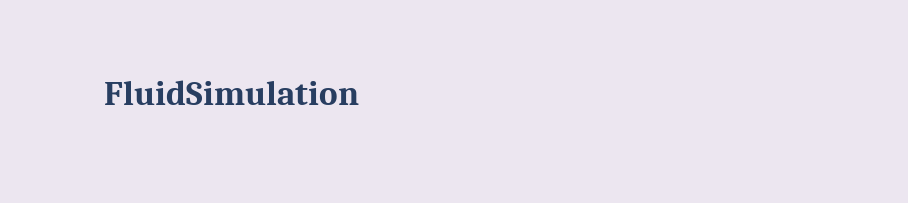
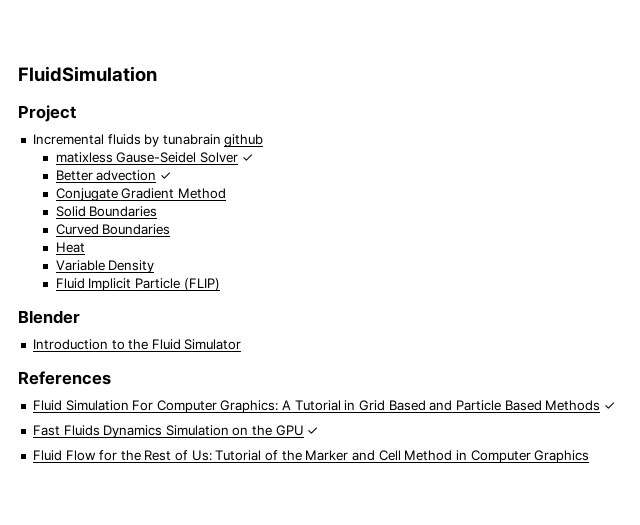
(359, 92) none -> [18,105,76,122] [32,134,264,147] [55,152,253,163] [55,170,171,181] [55,188,226,201] [55,206,158,217] [55,224,171,235] [55,242,85,253] [55,260,155,273] [55,278,220,291] [18,310,80,324] [32,339,242,350] [18,371,111,385] [32,400,615,413] [32,425,319,438] [32,450,590,463] // Project // Incremental fluids by tunabrain github // matixless Gause-Seidel Solver ✓ // Better advection ✓ // Conjugate Gradient Method // Solid Boundaries // Curved Boundaries // Heat // Variable Density // Fluid Implicit Particle (FLIP) // Blender // Introduction to the Fluid Simulator // References // Fluid Simulation For Computer Graphics: A Tutorial in Grid Based and Particle Based Methods ✓ // Fast Fluids Dynamics Simulation on the GPU ✓ // Fluid Flow for the Rest of Us: Tutorial of the Marker and Cell Method in Computer Graphics

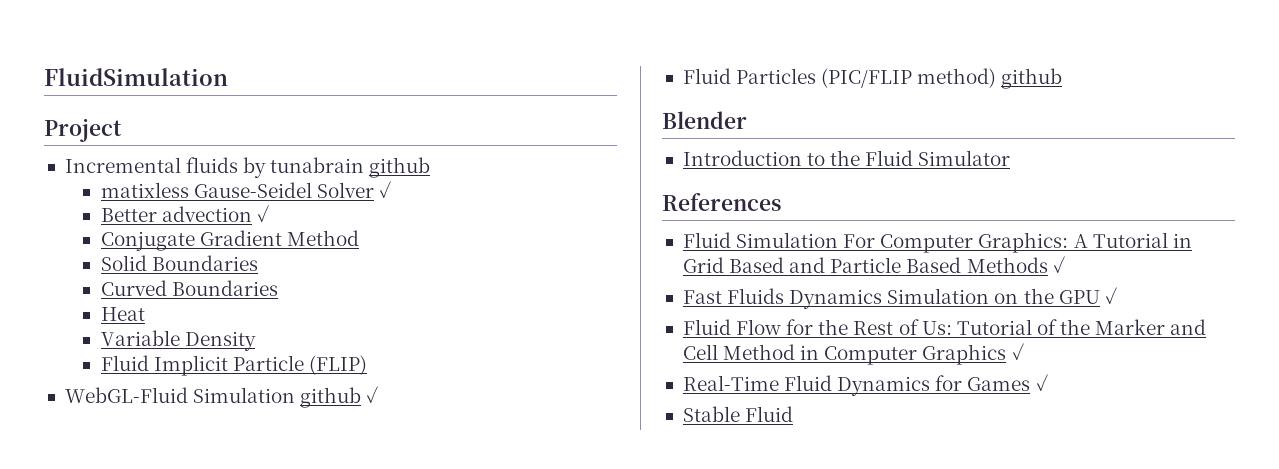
(220, 284) none -> [64,386,379,408] [682,68,1063,89] // WebGL-Fluid Simulation github ✓ // Fluid Particles (PIC/FLIP method) github
(590, 456) none -> [1011,343,1024,360] [682,374,1048,396] [682,406,794,422] ✓ // Real-Time Fluid Dynamics for Games ✓ // Stable Fluid

